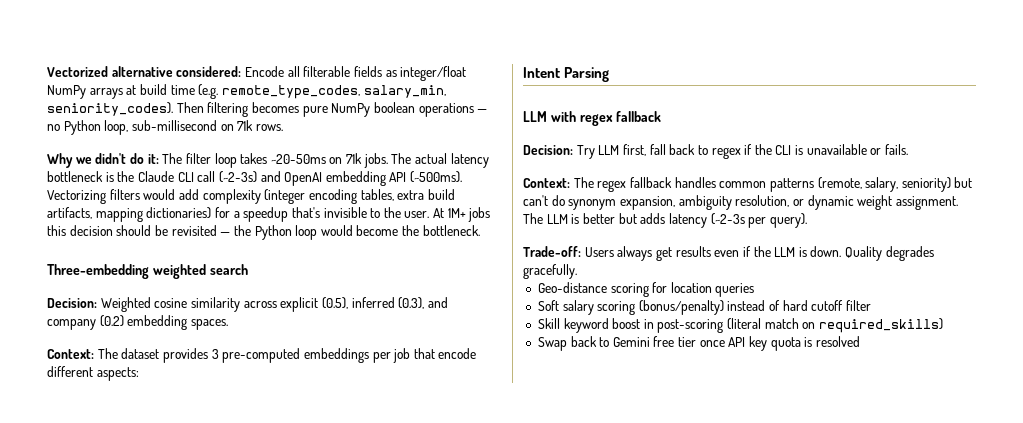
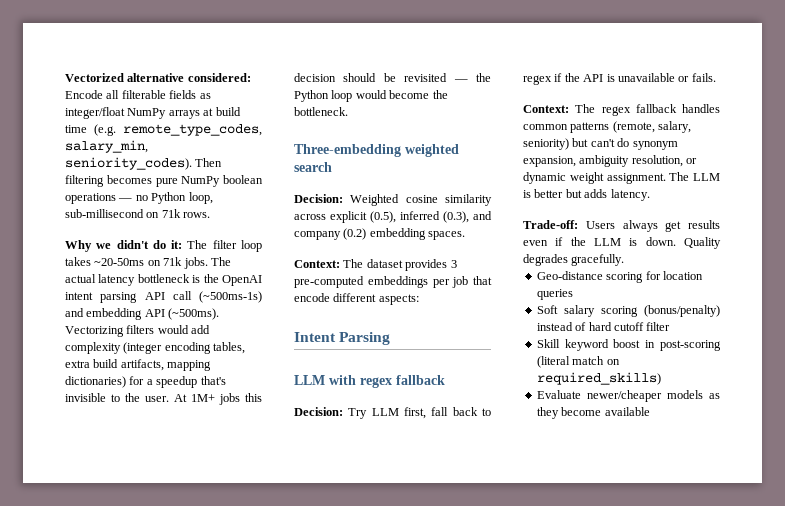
[137,171,323,186] Claude CLI call (~2-3s) and OpenAI -> [222,275,262,286] [65,291,262,303] [65,308,84,317] OpenAI intent parsing API call (~500ms-1s) and
[775,145,792,155] CLI -> [583,74,604,82] API
[668,213,807,228] latency (~2-3s per query). -> [610,189,650,201] latency.
[537,336,860,351] Swap back to Gemini free tier once API key quota is resolved -> [536,390,720,402] [536,407,650,419] Evaluate newer/cheaper models as they become available

